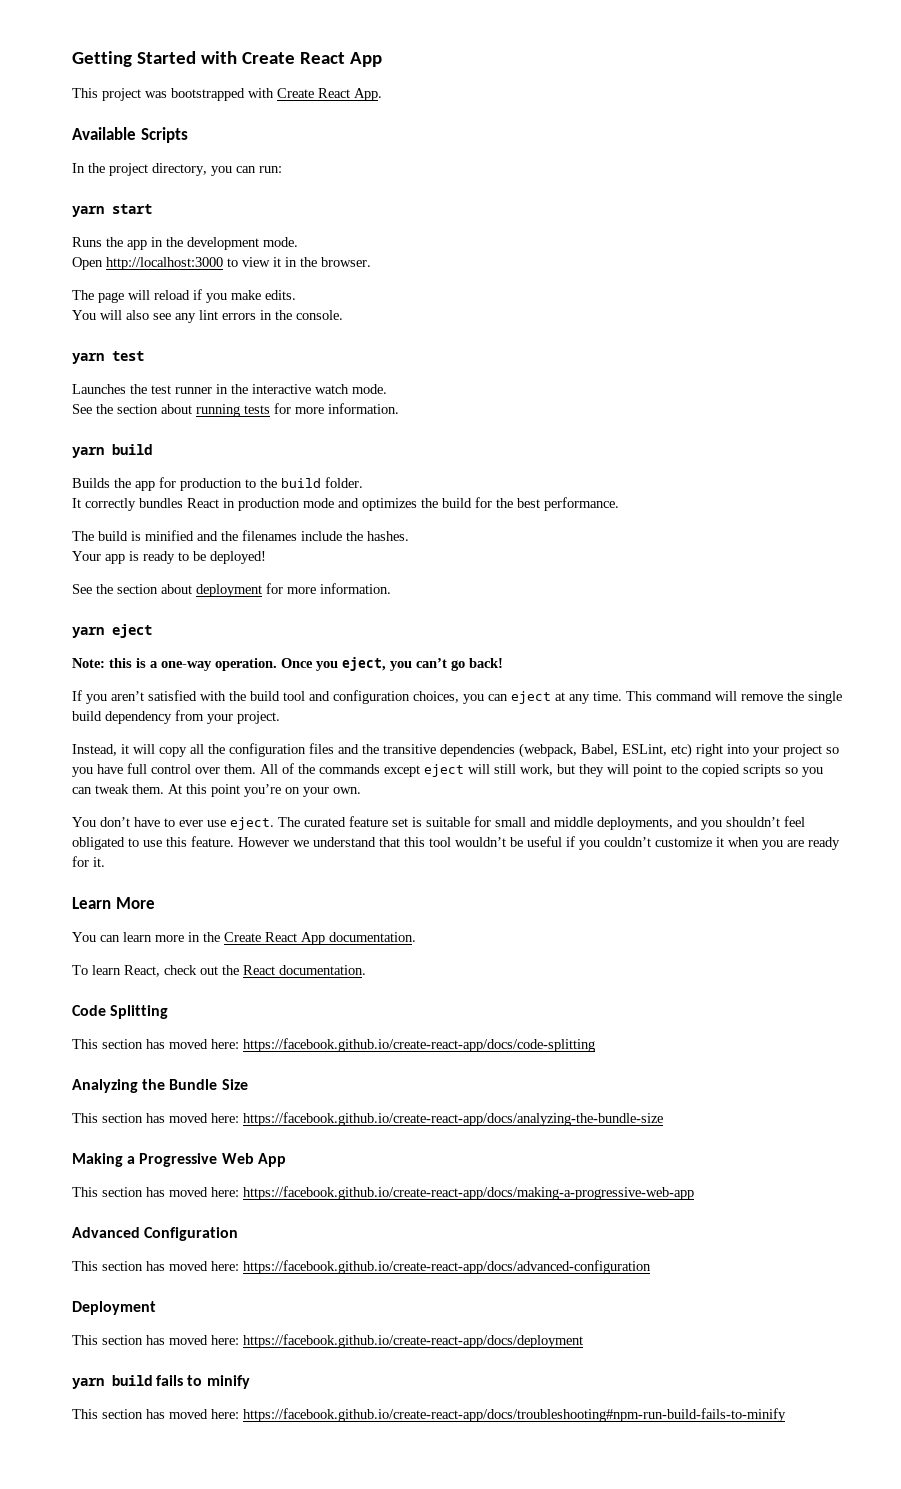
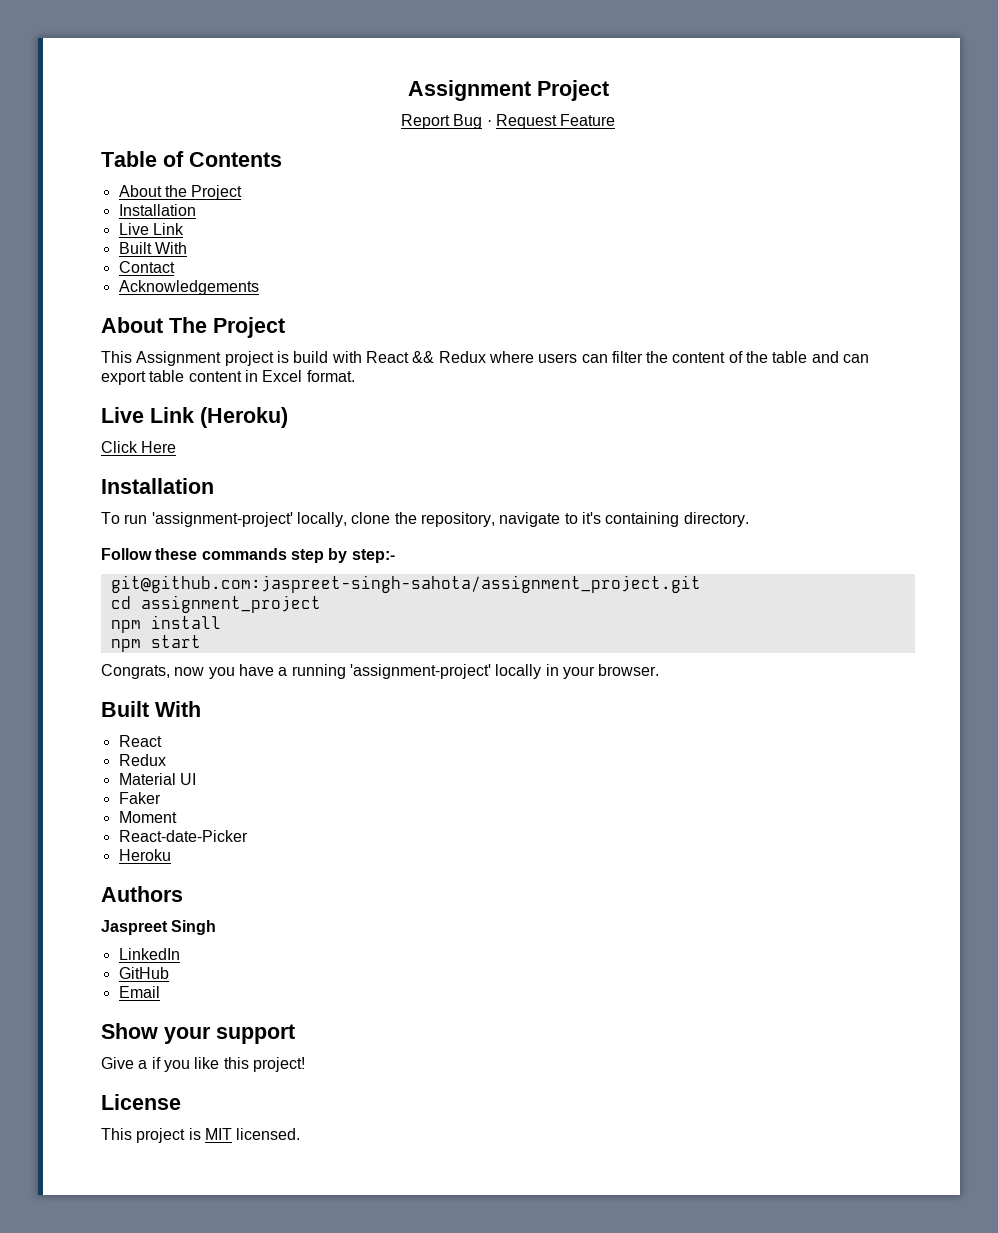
[72,51,382,67] [72,88,382,101] [72,127,188,143] [72,163,282,176] [72,204,152,217] [72,237,298,250] [72,257,371,270] [72,289,296,303] [72,310,343,323] [72,351,144,364] [72,384,387,394] [72,403,399,417] [72,444,152,458] [72,477,363,491] [72,497,619,511] [72,530,409,541] [72,551,266,564] [72,583,391,597] [72,624,152,638] [72,657,503,671] [72,690,842,704] [72,710,280,724] [72,743,839,758] [72,763,823,777] [72,784,361,797] [72,816,805,830] [72,836,840,850] [72,856,105,867] [72,897,155,909] [72,932,416,945] [72,965,366,977] [72,1005,169,1019] [72,1038,595,1052] [72,1079,248,1093] [72,1112,663,1126] [72,1153,286,1167] [72,1186,694,1200] [72,1227,239,1241] [72,1260,651,1274] [72,1301,156,1315] [72,1334,583,1348] [72,1375,250,1389] [72,1408,786,1422] Getting Started with Create React App // This project was bootstrapped with Create React App. // Available Scripts // In the project directory, you can run: // yarn start // Runs the app in the development mode. // Open http://localhost:3000 to view it in the browser. // The page will reload if you make edits. // You will also see any lint errors in the console. // yarn test // Launches the test runner in the interactive watch mode. // See the section about running tests for more information. // yarn build // Builds the app for production to the build folder. // It correctly bundles React in production mode and optimizes the build for the best performance. // The build is minified and the filenames include the hashes. // Your app is ready to be deployed! // See the section about deployment for more information. // yarn eject // Note: this is a one-way operation. Once you eject, you can’t go back! // If you aren’t satisfied with the build tool and configuration choices, you can eject at any time. This command will remove the single build dependency from your project. // Instead, it will copy all the configuration files and the transitive dependencies (webpack, Babel, ESLint, etc) right into your project so you have full control over them. All of the commands except eject will still work, but they will point to the copied scripts so you can tweak them. At this point you’re on your own. // You don’t have to ever use eject. The curated feature set is suitable for small and middle deployments, and you shouldn’t feel obligated to use this feature. However we understand that this tool wouldn’t be useful if you couldn’t customize it when you are ready for it. // Learn More // You can learn more in the Create React App documentation. // To learn React, check out the React documentation. // Code Splitting // This section has moved here: https://facebook.github.io/create-react-app/docs/code-splitting // Analyzing the Bundle Size // This section has moved here: https://facebook.github.io/create-react-app/docs/analyzing-the-bundle-size // Making a Progressive Web App // This section has moved here: https://facebook.github.io/create-react-app/docs/making-a-progressive-web-app // Advanced Configuration // This section has moved here: https://facebook.github.io/create-react-app/docs/advanced-configuration // Deployment // This section has moved here: https://facebook.github.io/create-react-app/docs/deployment // yarn build fails to minify // This section has moved here: https://facebook.github.io/create-react-app/docs/troubleshooting#npm-run-build-fails-to-minify -> [407,80,609,101] [400,114,616,129] [101,151,282,167] [118,185,243,200] [118,204,196,216] [118,223,184,235] [118,242,187,254] [118,261,175,273] [118,280,259,295] [101,317,285,338] [101,351,870,366] [101,370,355,385] [101,407,288,428] [101,441,177,453] [101,478,214,494] [101,512,749,527] [101,548,395,563] [110,575,701,593] [110,595,321,613] [110,615,221,633] [110,635,201,652] [101,664,660,679] [101,701,201,717] [118,735,162,747] [118,754,166,766] [118,773,196,785] [118,792,161,804] [118,811,177,823] [118,830,248,842] [118,849,171,861] [101,886,183,902] [101,920,217,935] [118,948,180,960] [118,967,169,979] [118,986,160,998] [101,1023,295,1044] [101,1057,305,1072] [101,1094,181,1110] [101,1128,301,1143] Assignment Project // Report Bug · Request Feature // Table of Contents // About the Project // Installation // Live Link // Built With // Contact // Acknowledgements // About The Project // This Assignment project is build with React && Redux where users can filter the content of the table and can export table content in Excel format. // Live Link (Heroku) // Click Here // Installation // To run 'assignment-project' locally, clone the repository, navigate to it's containing directory. // Follow these commands step by step:- // git@github.com:jaspreet-singh-sahota/assignment_project.git // cd assignment_project // npm install // npm start // Congrats, now you have a running 'assignment-project' locally in your browser. // Built With // React // Redux // Material UI // Faker // Moment // React-date-Picker // Heroku // Authors // Jaspreet Singh // LinkedIn // GitHub // Email // Show your support // Give a if you like this project! // License // This project is MIT licensed.

